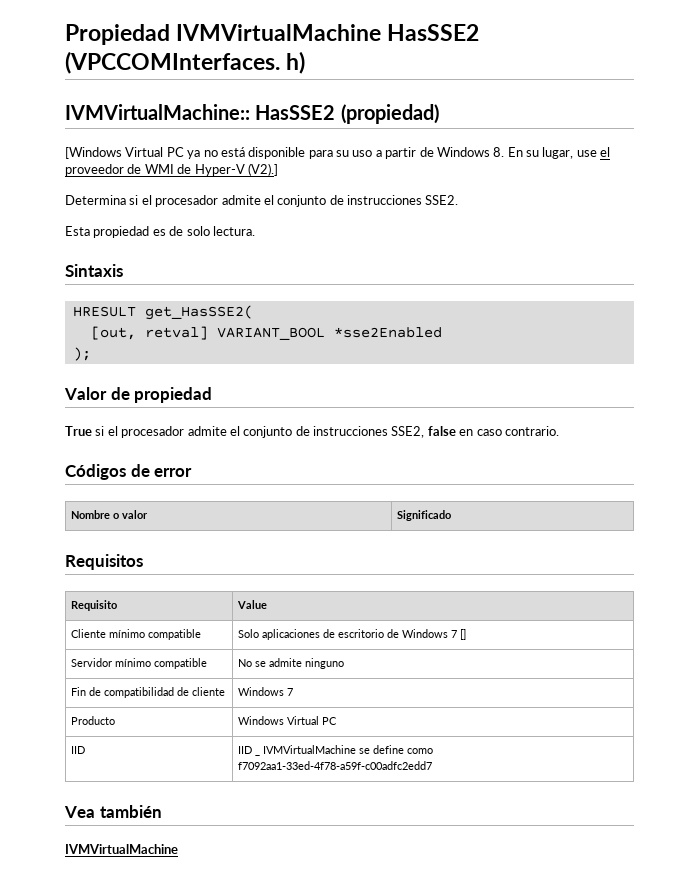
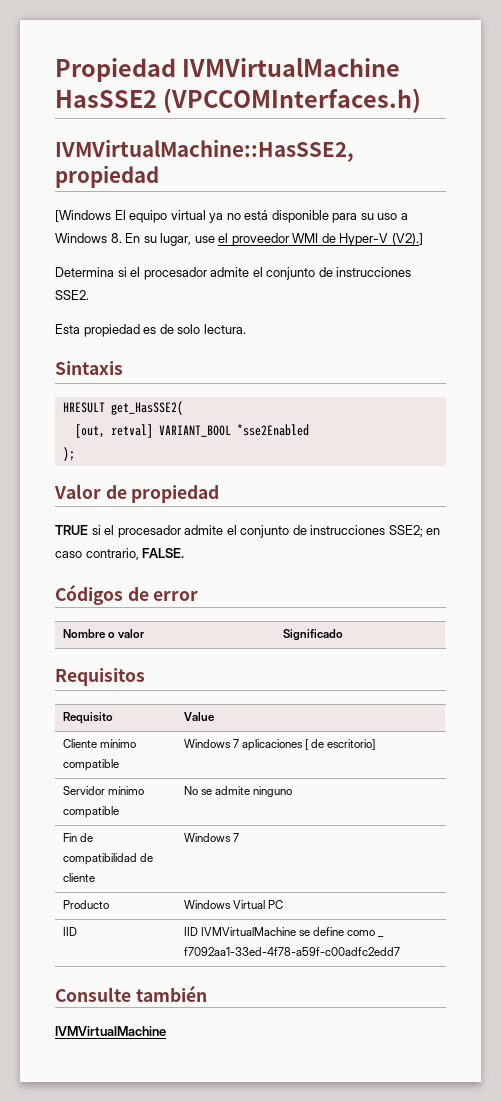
[65,51,306,74] [65,104,439,124] [65,147,184,159] (VPCCOMInterfaces. h) // IVMVirtualMachine:: HasSSE2 (propiedad) // [Windows Virtual PC -> [163,88,422,113] [55,139,354,162] [55,165,159,188] [55,210,206,223] (VPCCOMInterfaces.h) // IVMVirtualMachine::HasSSE2, propiedad // [Windows El equipo virtual
[385,147,434,159] partir de -> (408, 216) none
[127,164,142,174] de -> (289, 239) none
[65,426,559,438] True si el procesador admite el conjunto de instrucciones SSE2, false en caso contrario. -> [55,525,441,538] [55,548,185,560] TRUE si el procesador admite el conjunto de instrucciones SSE2; en caso contrario, FALSE.
[238,629,467,640] Solo aplicaciones de escritorio de Windows 7 [] -> [183,739,376,751] Windows 7 aplicaciones [ de escritorio]
[255,754,261,756] _ -> (198, 931) none
(434, 751) none -> [378,936,385,937] _
[64,806,95,818] Vea -> [55,987,131,1002] Consulte

